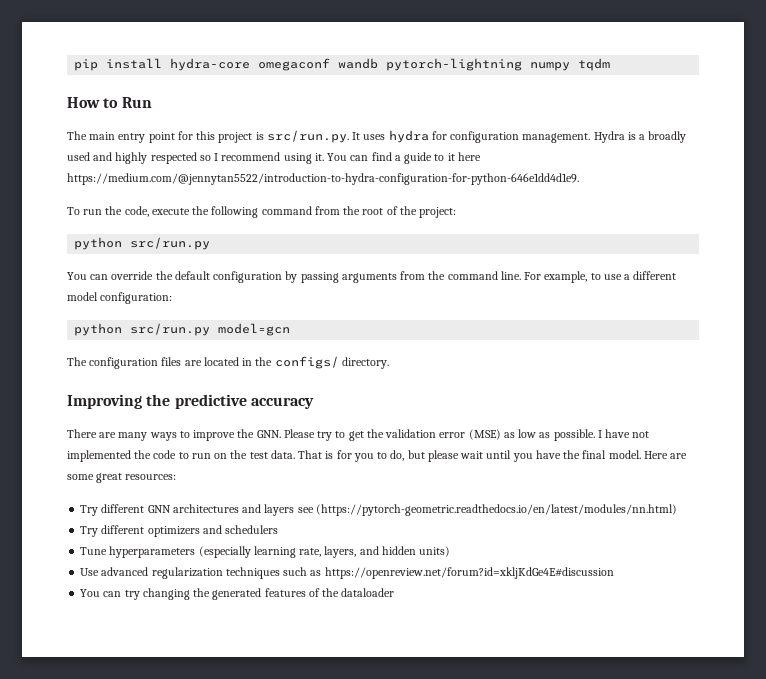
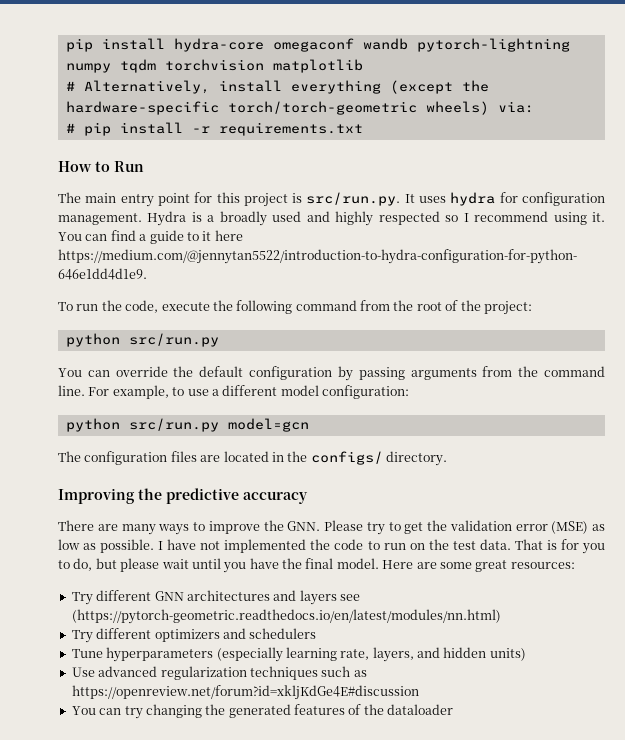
(611, 64) none -> [164,59,363,73] [65,80,489,94] [65,101,534,115] [65,122,363,136] torchvision matplotlib // # Alternatively, install everything (except the hardware-specific torch/torch-geometric wheels) via: // # pip install -r requirements.txt

